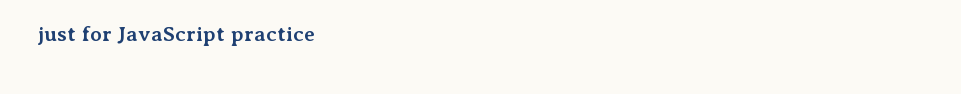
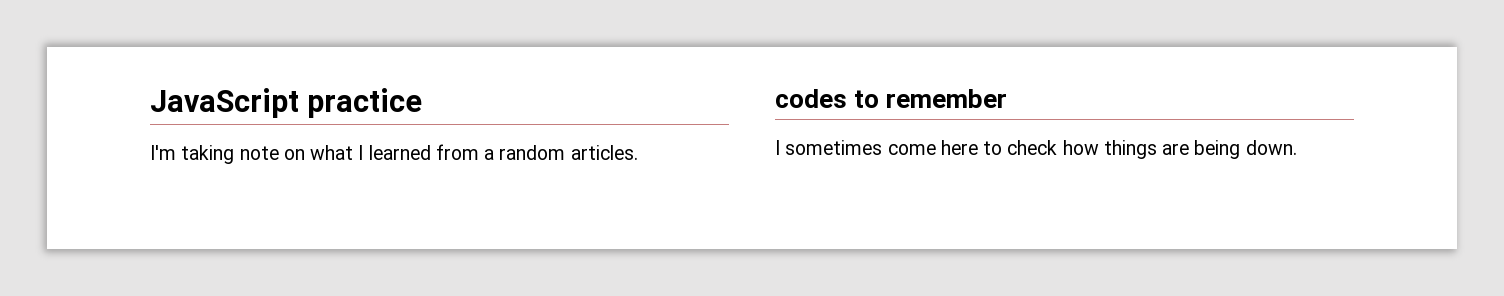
[37,26,112,45] just for -> (150, 103) none
(316, 36) none -> [150,144,638,164] [775,89,1008,108] [775,140,1297,159] // I'm taking note on what I learned from a random articles. // codes to remember // I sometimes come here to check how things are being down.

